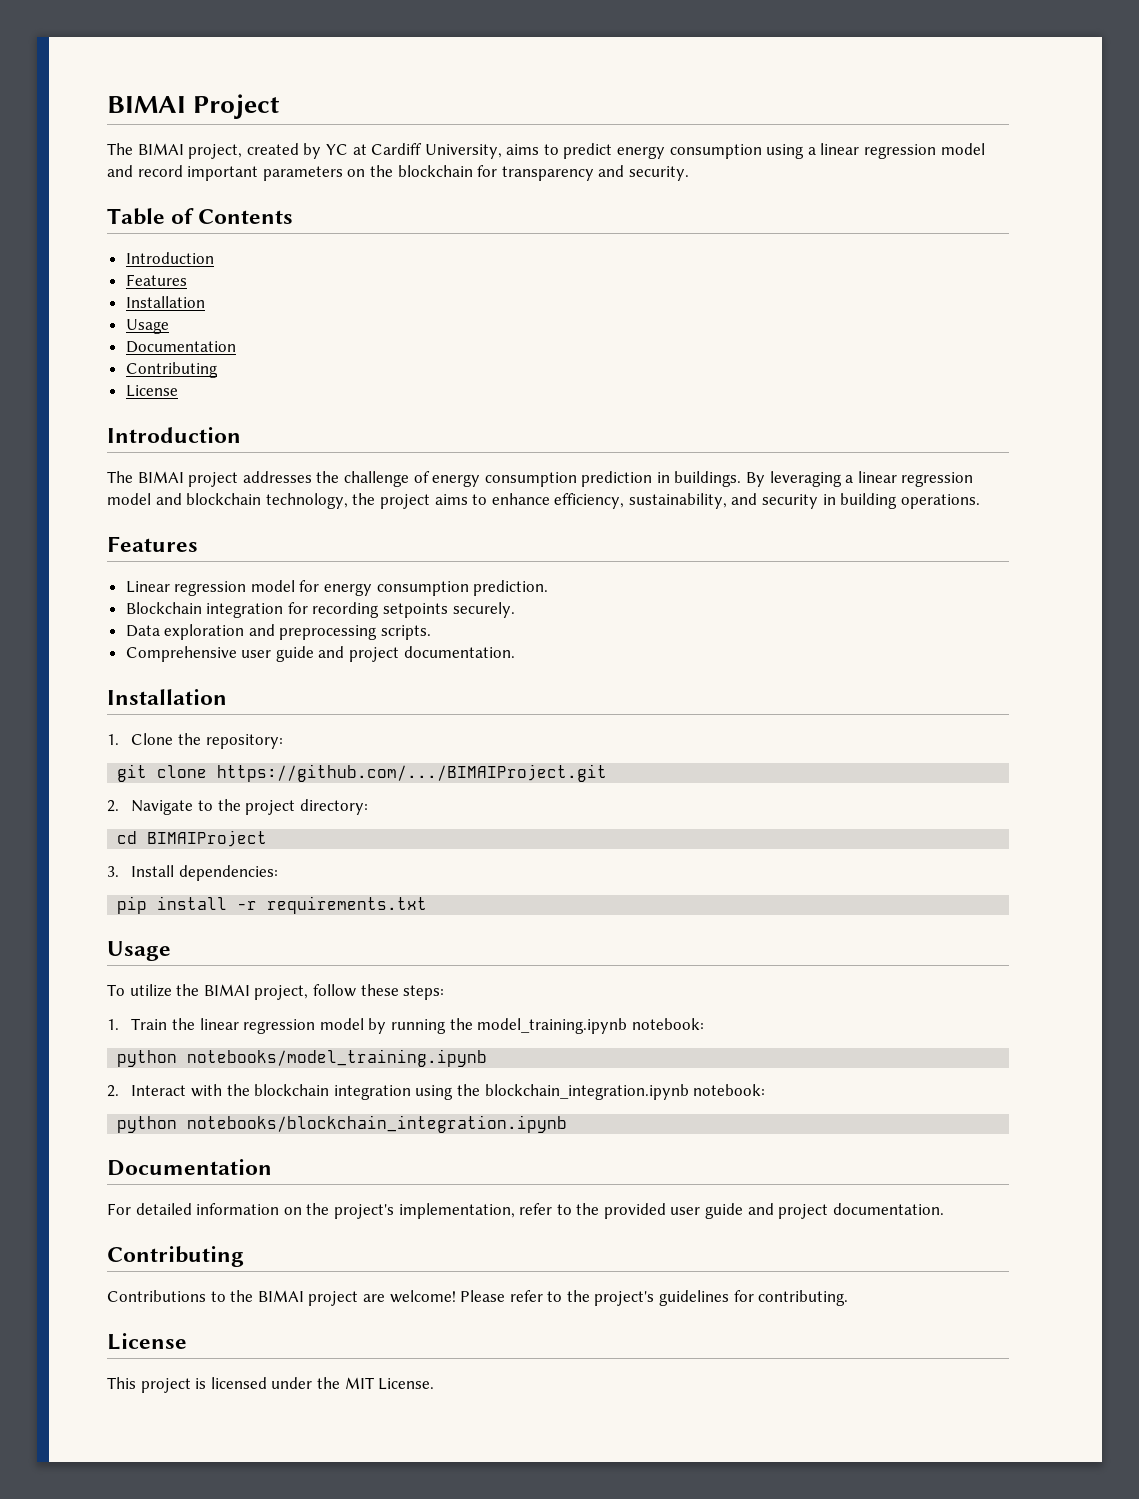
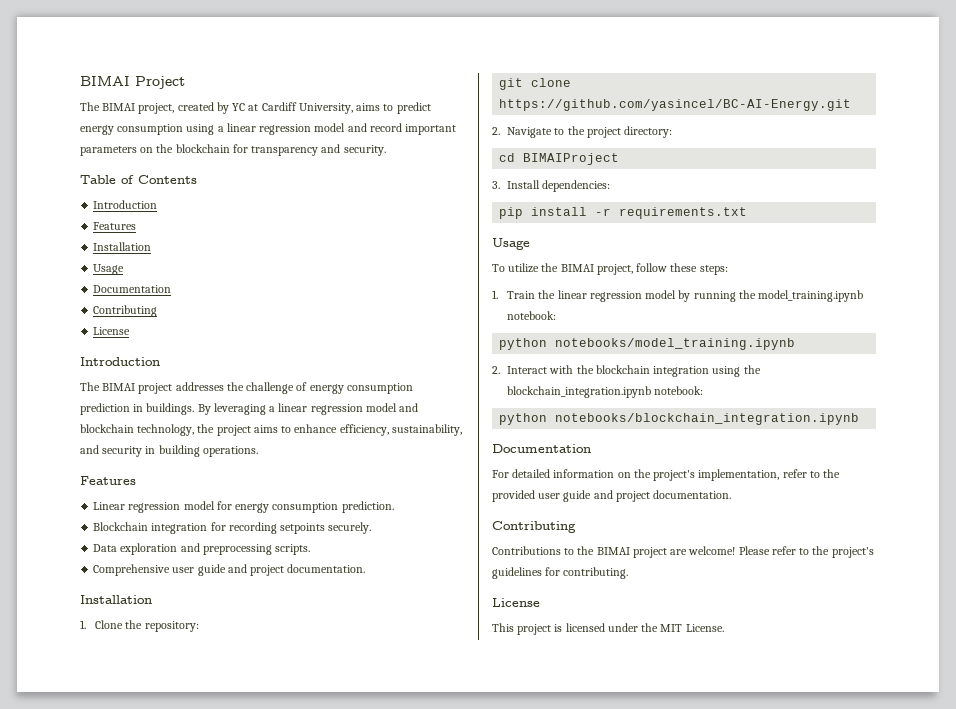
[217,764,608,782] https://github.com/.../BIMAIProject.git -> [499,99,852,111] https://github.com/yasincel/BC-AI-Energy.git

